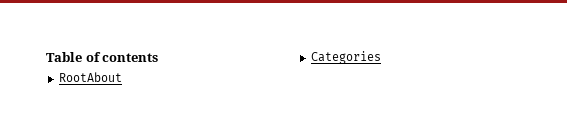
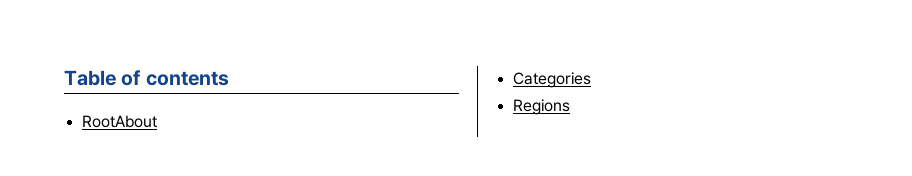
(381, 57) none -> [512,99,570,115] // Regions

